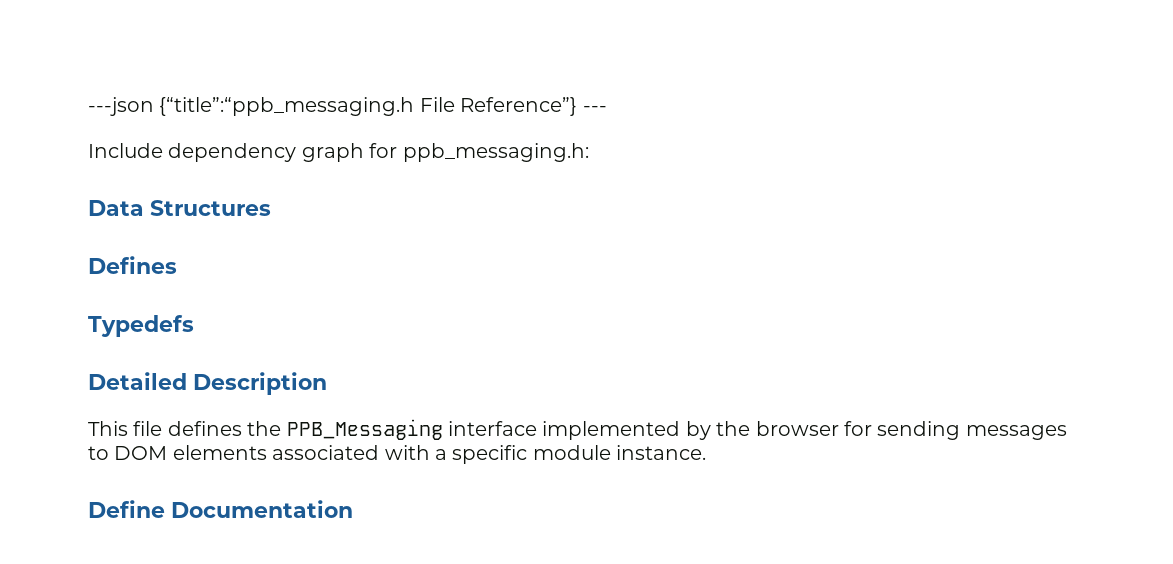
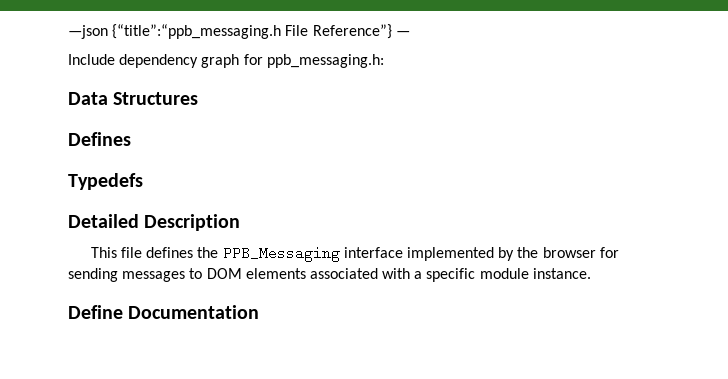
[88,97,154,116] ---json -> [68,25,108,39] —json
[582,106,607,112] --- -> [395,31,410,36] —

